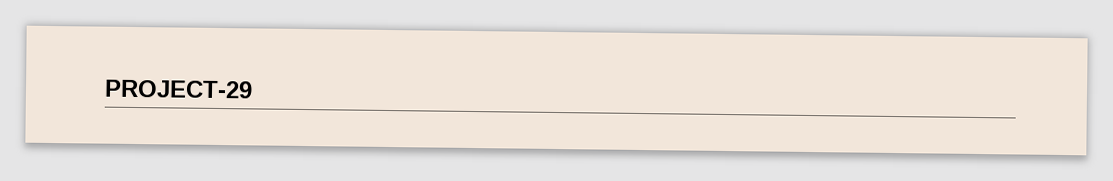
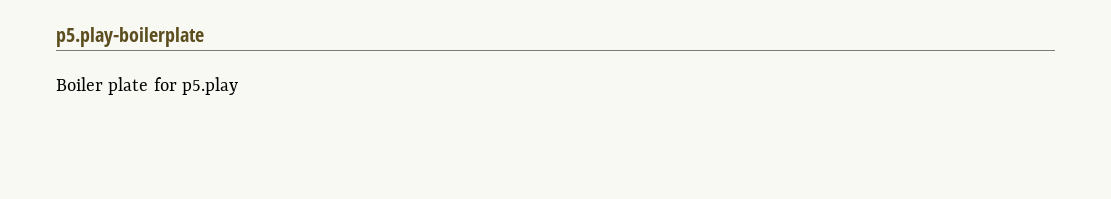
[104,79,253,99] PROJECT-29 -> [56,27,204,47] [56,77,238,95] p5.play-boilerplate // Boiler plate for p5.play

